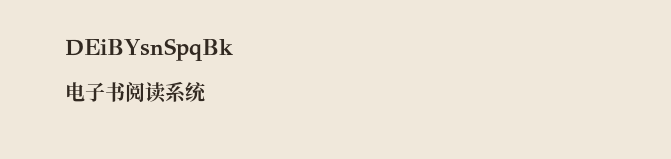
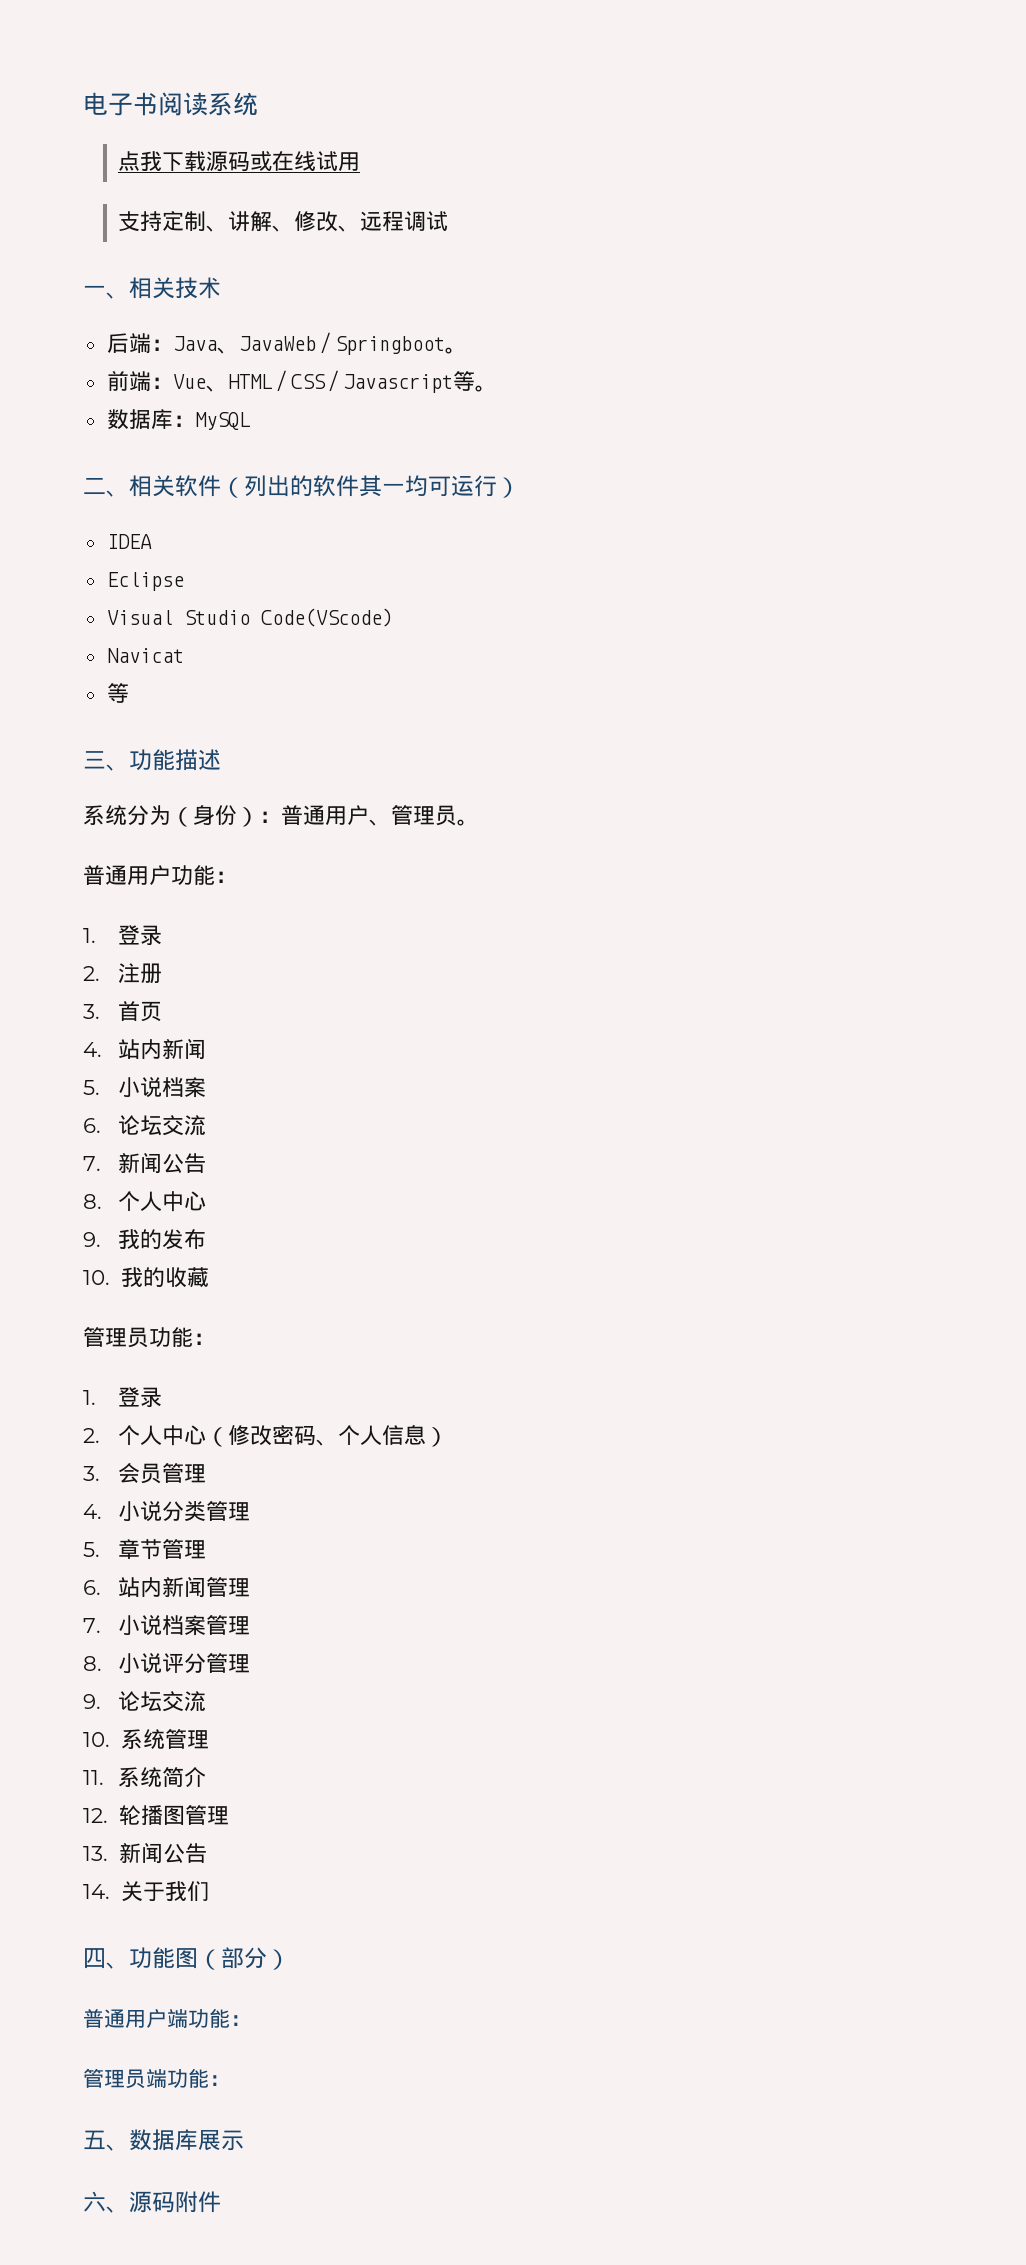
[65,38,233,61] DEiBYsnSpqBk // -> (83, 103) none
(206, 92) none -> [118,151,361,172] [118,211,449,232] [83,277,221,299] [106,332,467,355] [106,370,497,393] [106,409,250,430] [83,475,520,498] [106,534,152,549] [106,572,184,591] [106,608,393,627] [106,648,184,663] [106,683,129,703] [83,749,221,771] [83,805,479,827] [83,865,237,885] [83,925,163,946] [83,963,163,984] [83,1001,163,1022] [83,1038,207,1060] [83,1077,207,1098] [83,1115,207,1136] [83,1152,207,1174] [83,1191,207,1212] [83,1229,207,1249] [83,1267,209,1288] [83,1327,215,1348] [83,1387,163,1408] [83,1424,449,1447] [83,1463,207,1484] [83,1501,251,1522] [83,1539,207,1560] [83,1576,251,1598] [83,1615,251,1636] [83,1653,251,1674] [83,1691,207,1712] [83,1729,209,1749] [83,1767,207,1788] [83,1805,229,1825] [83,1842,207,1864] [83,1881,209,1902] [83,1947,290,1970] [83,2008,251,2028] [83,2068,230,2089] [83,2129,244,2151] [83,2191,221,2213] // 点我下载源码或在线试用 // 支持定制、讲解、修改、远程调试 // 一、相关技术 // 后端：Java、JavaWeb / Springboot。 // 前端：Vue、HTML / CSS / Javascript等。 // 数据库：MySQL // 二、相关软件（列出的软件其一均可运行） // IDEA // Eclipse // Visual Studio Code(VScode) // Navicat // 等 // 三、功能描述 // 系统分为（身份）：普通用户、管理员。 // 普通用户功能： // 1.登录 // 2.注册 // 3.首页 // 4.站内新闻 // 5.小说档案 // 6.论坛交流 // 7.新闻公告 // 8.个人中心 // 9.我的发布 // 10.我的收藏 // 管理员功能： // 1.登录 // 2.个人中心（修改密码、个人信息） // 3.会员管理 // 4.小说分类管理 // 5.章节管理 // 6.站内新闻管理 // 7.小说档案管理 // 8.小说评分管理 // 9.论坛交流 // 10.系统管理 // 11.系统简介 // 12.轮播图管理 // 13.新闻公告 // 14.关于我们 // 四、功能图（部分） // 普通用户端功能： // 管理员端功能： // 五、数据库展示 // 六、源码附件

